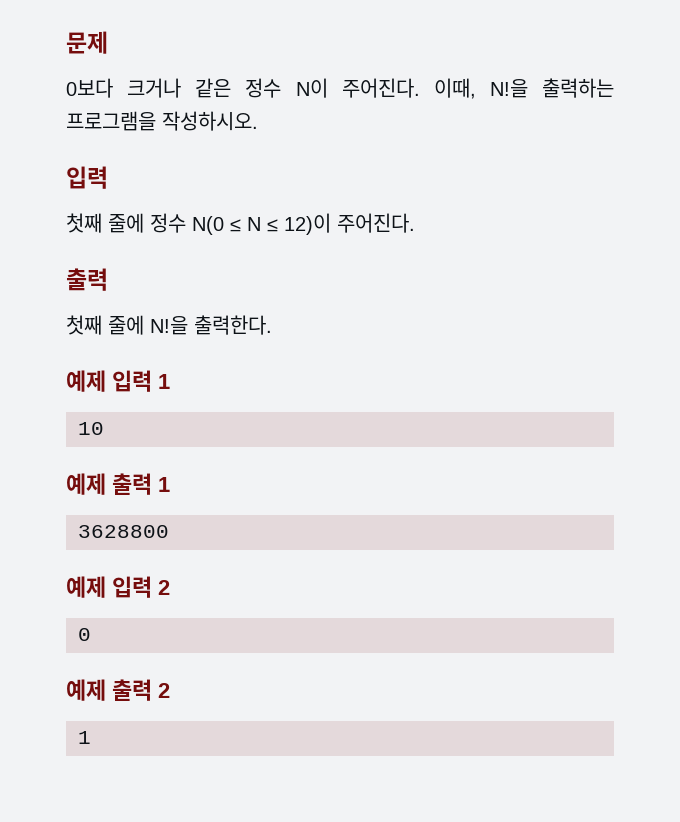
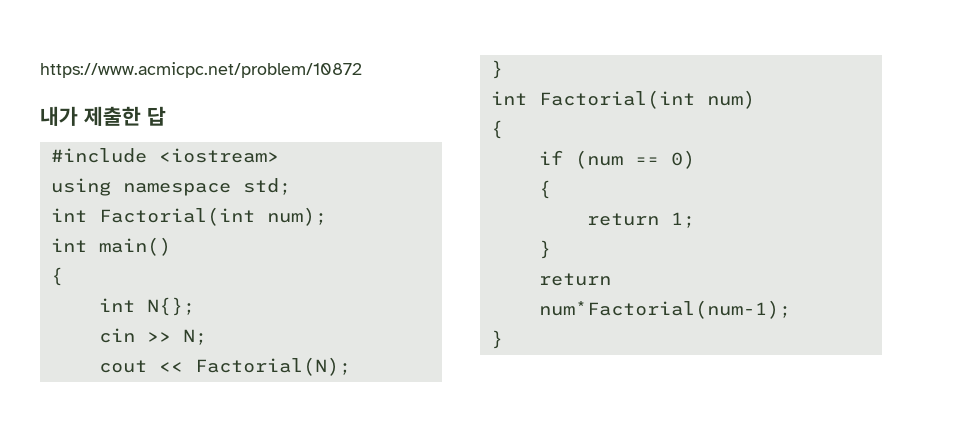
[66,31,108,54] [66,78,614,99] [66,111,258,131] [66,166,108,189] [66,213,415,235] [66,268,108,291] [66,315,272,335] [66,370,170,392] [78,422,104,435] [66,473,170,495] [78,525,169,538] [66,576,170,598] [78,628,91,641] [66,679,170,701] [78,731,91,744] 문제 // 0보다 크거나 같은 정수 N이 주어진다. 이때, N!을 출력하는 프로그램을 작성하시오. // 입력 // 첫째 줄에 정수 N(0 ≤ N ≤ 12)이 주어진다. // 출력 // 첫째 줄에 N!을 출력한다. // 예제 입력 1 // 10 // 예제 출력 1 // 3628800 // 예제 입력 2 // 0 // 예제 출력 2 // 1 -> [40,62,362,78] [40,106,166,126] [50,148,279,163] [50,178,291,196] [50,207,327,226] [50,237,171,256] [50,267,63,286] [98,297,195,316] [98,328,207,345] [98,357,351,376] [490,60,503,79] [490,90,755,109] [490,120,503,139] [538,150,695,169] [538,180,551,199] [586,212,695,228] [538,240,551,259] [538,273,611,286] [538,300,791,319] [490,330,503,349] https://www.acmicpc.net/problem/10872 // 내가 제출한 답 // #include <iostream> // using namespace std; // int Factorial(int num); // int main() // { // int N{}; // cin >> N; // cout << Factorial(N); // } // int Factorial(int num) // { // if (num == 0) // { // return 1; // } // return num*Factorial(num-1); // }

